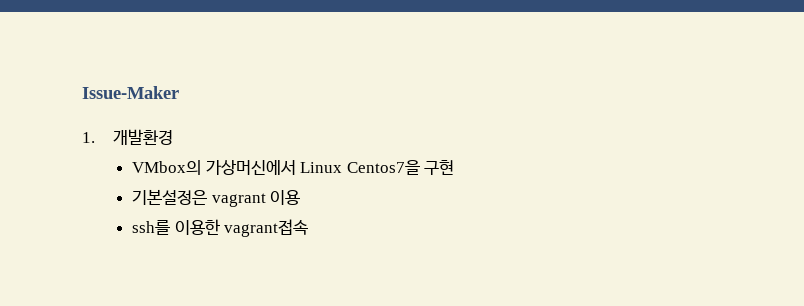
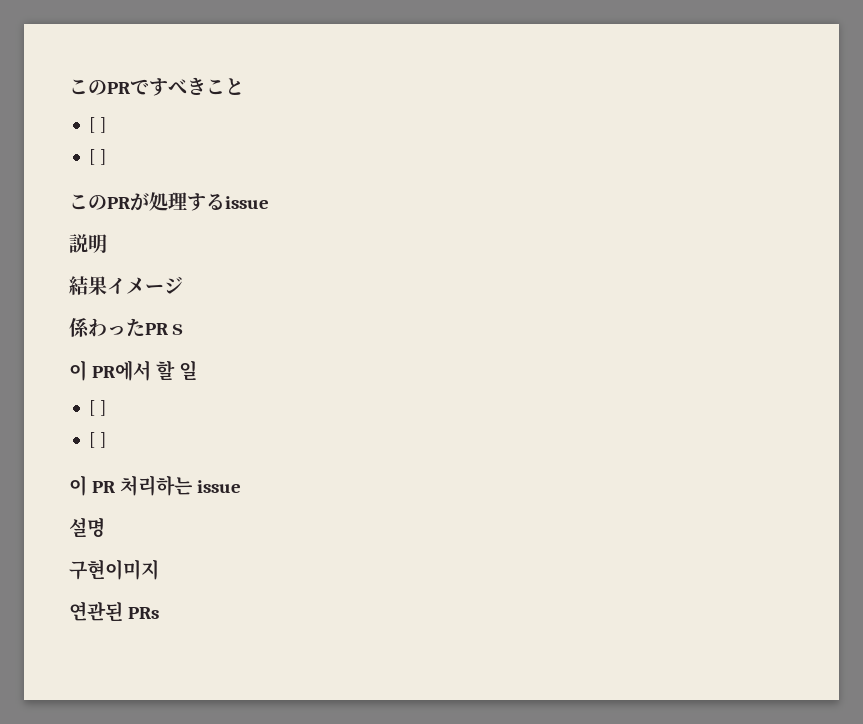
[82,86,179,99] [82,129,174,145] [132,160,455,175] [132,189,301,207] [132,219,309,237] Issue-Maker // 1. 개발환경 // VMbox의 가상머신에서 Linux Centos7을 구현 // 기본설정은 vagrant 이용 // ssh를 이용한 vagrant접속 -> [69,77,244,96] [88,117,106,133] [88,149,106,165] [69,192,269,211] [69,234,107,253] [69,276,183,295] [69,318,187,337] [69,360,198,381] [88,400,106,416] [88,432,106,448] [69,475,242,496] [69,517,105,537] [69,559,159,580] [69,601,160,621] このPRですべきこと // [ ] // [ ] // このPRが処理するissue // 説明 // 結果イメージ // 係わったPRｓ // 이 PR에서 할 일 // [ ] // [ ] // 이 PR 처리하는 issue // 설명 // 구현이미지 // 연관된 PRs

